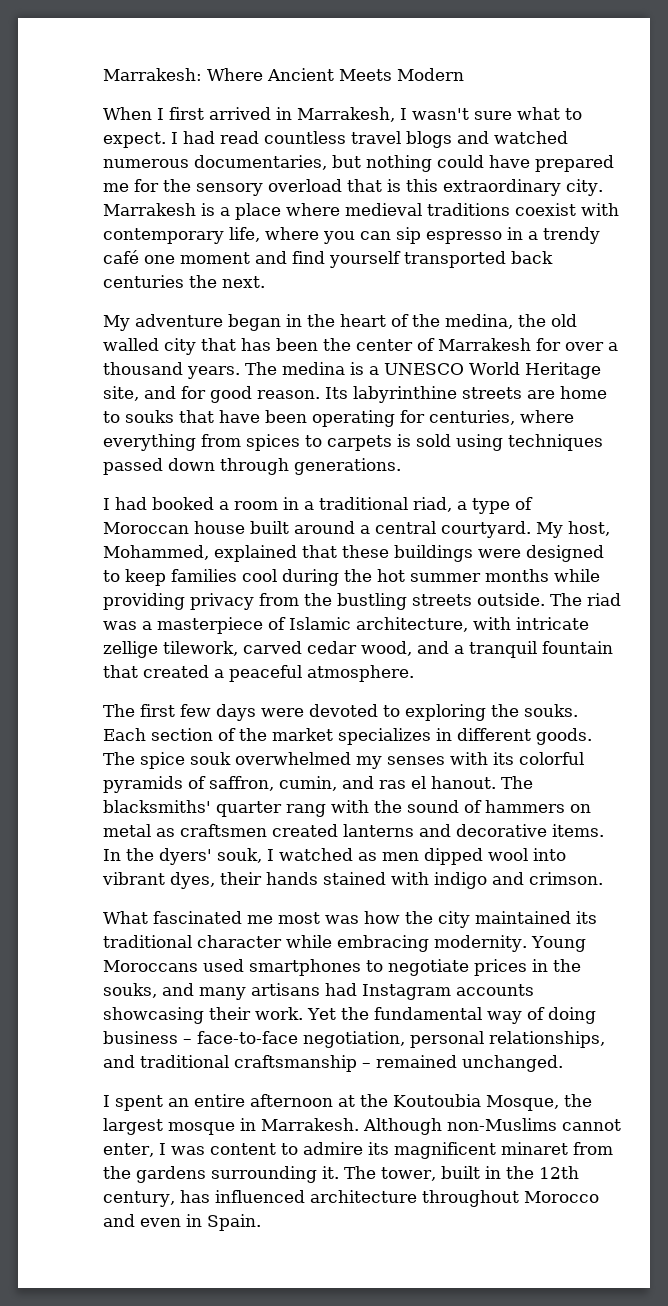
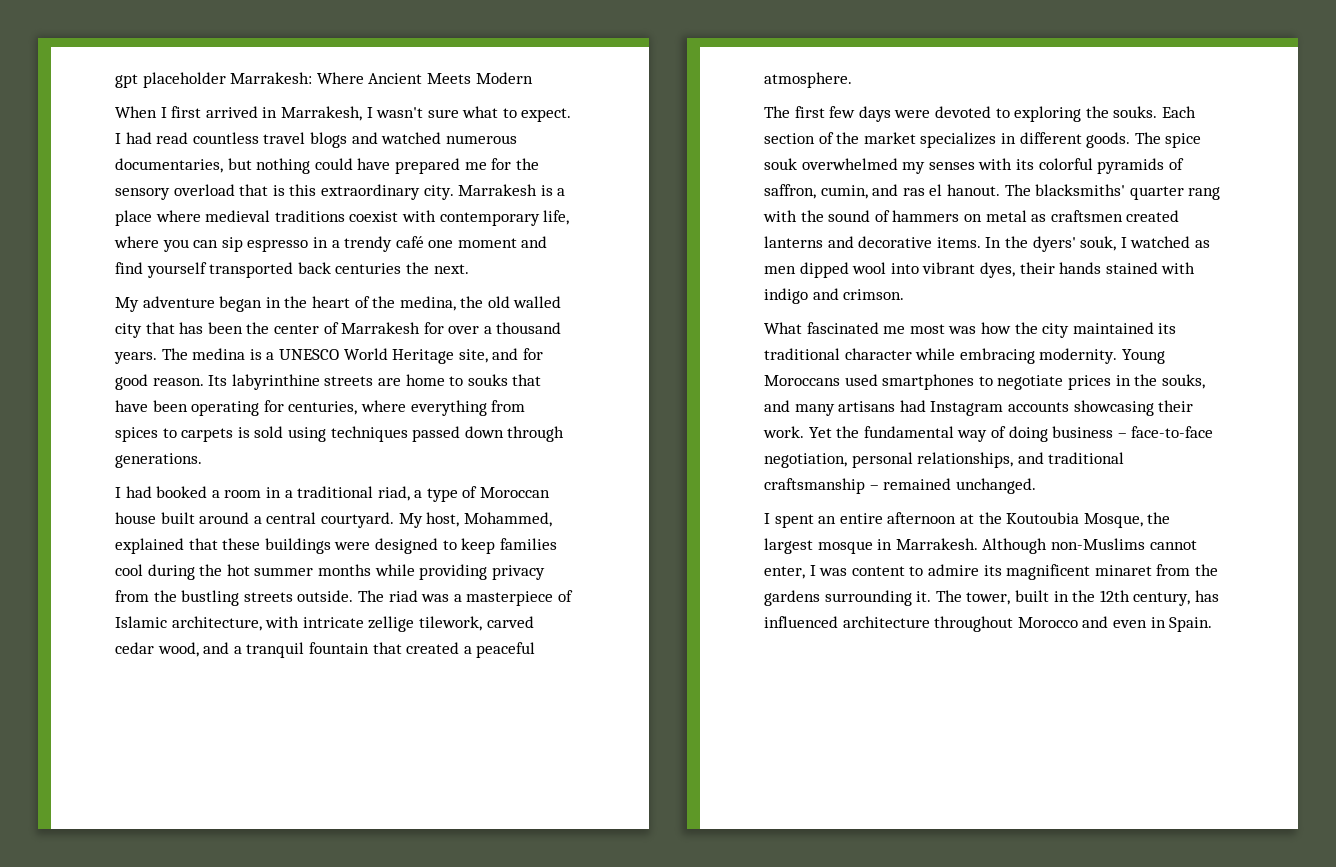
(103, 74) none -> [115,72,226,88] gpt placeholder

